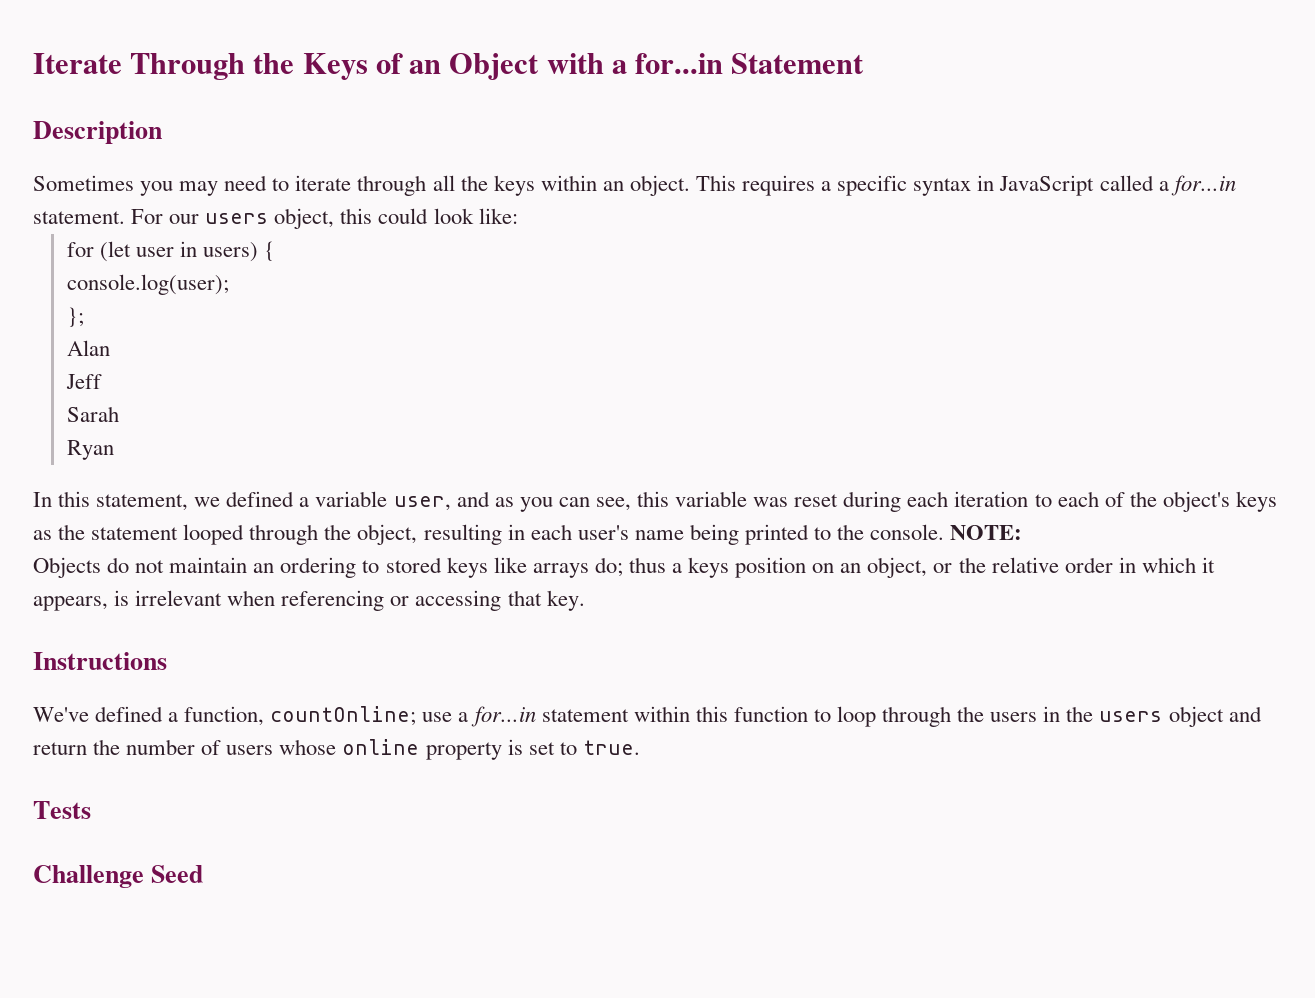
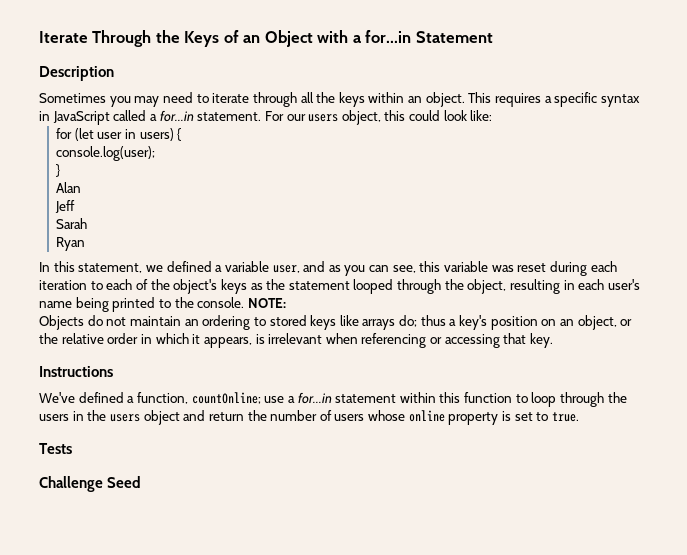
[66,307,84,327] }; -> [56,164,61,177] }
[688,557,730,578] keys -> [459,315,488,330] key's

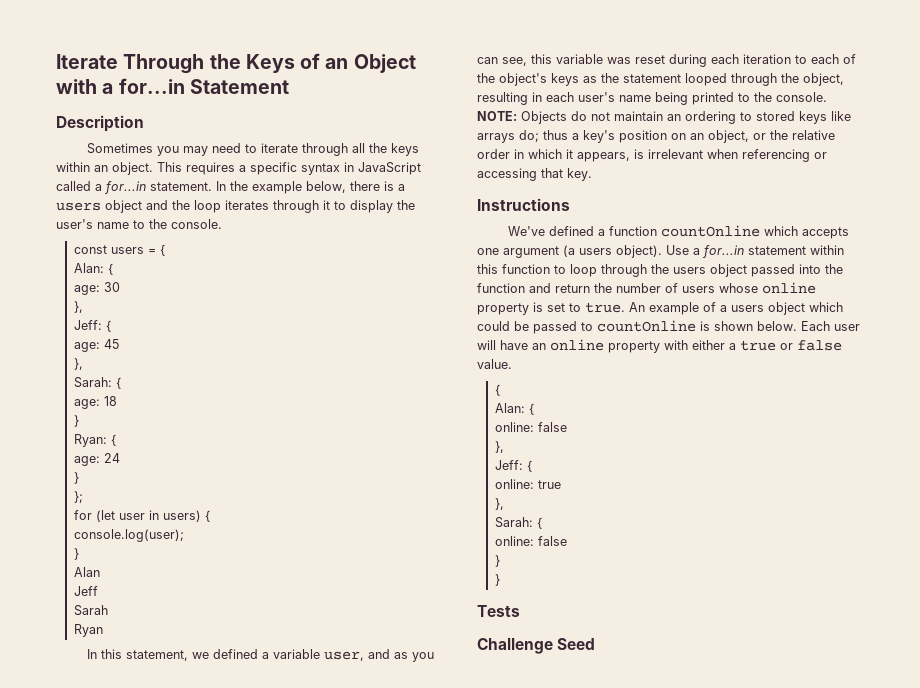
[264,110,493,125] For our users object, this could look like: -> [216,181,405,194] [56,200,415,213] [56,219,222,229] [74,244,166,256] [74,263,114,275] [74,282,121,295] [74,301,84,313] [74,320,112,332] [74,339,120,352] [74,358,84,370] [74,377,122,389] [74,396,118,409] [74,415,80,427] [74,434,117,447] [74,453,121,466] [74,472,80,484] [74,491,84,503] In the example below, there is a users object and the loop iterates through it to display the user's name to the console. // const users = { // Alan: { // age: 30 // }, // Jeff: { // age: 45 // }, // Sarah: { // age: 18 // } // Ryan: { // age: 24 // } // };
(286, 303) // -> (517, 116) none
[136,392,285,404] function, countOnline; use -> [609,225,850,239] [477,245,689,258] function countOnline which accepts one argument (a users object). Use
[72,410,180,425] in the users object -> [710,264,843,277] [477,283,525,293] object passed into the function
(579, 417) none -> [629,302,843,315] [477,320,860,334] [477,339,842,353] [477,359,512,369] [495,384,501,396] [495,403,535,415] [495,422,568,432] [495,441,505,453] [495,460,533,472] [495,479,562,489] [495,498,505,510] [495,517,543,529] [495,536,568,546] [495,555,501,567] [495,574,501,586] An example of a users object which could be passed to countOnline is shown below. Each user will have an online property with either a true or false value. // { // Alan: { // online: false // }, // Jeff: { // online: true // }, // Sarah: { // online: false // } // }

